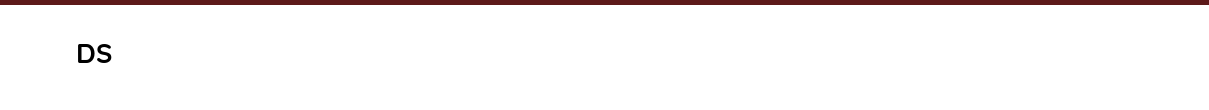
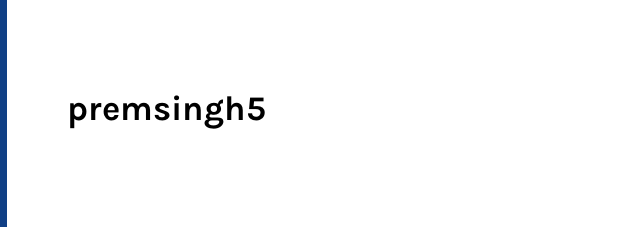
[76,44,112,63] DS -> [67,95,266,129] premsingh5

